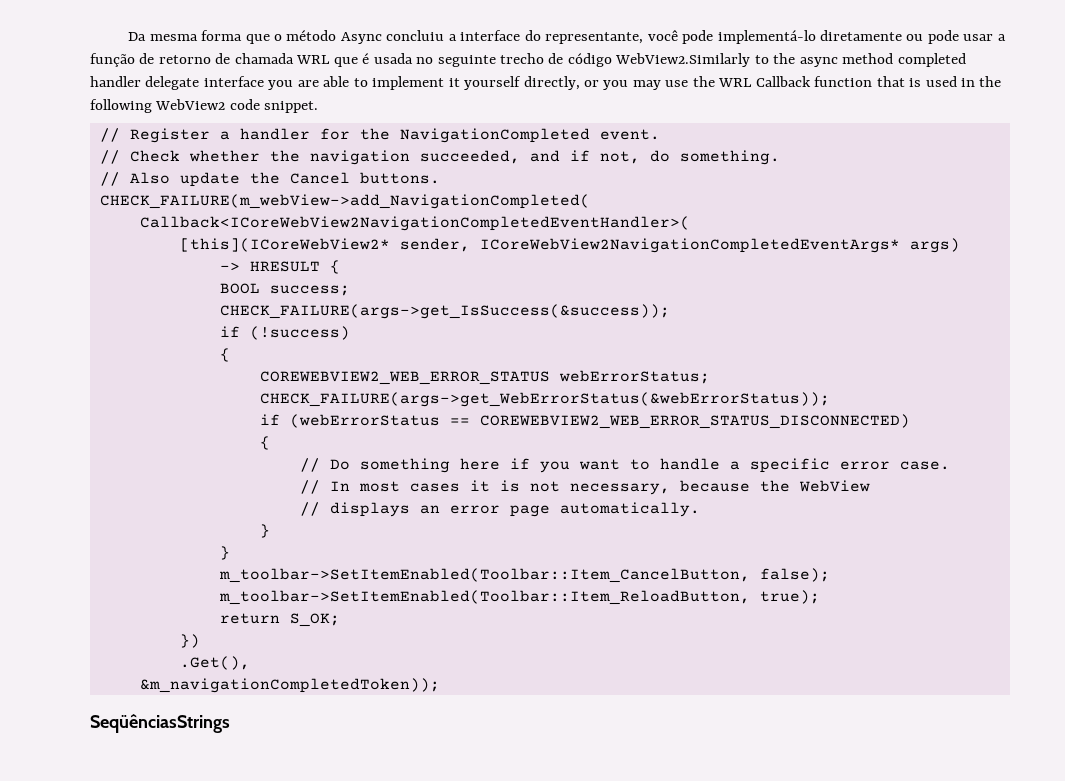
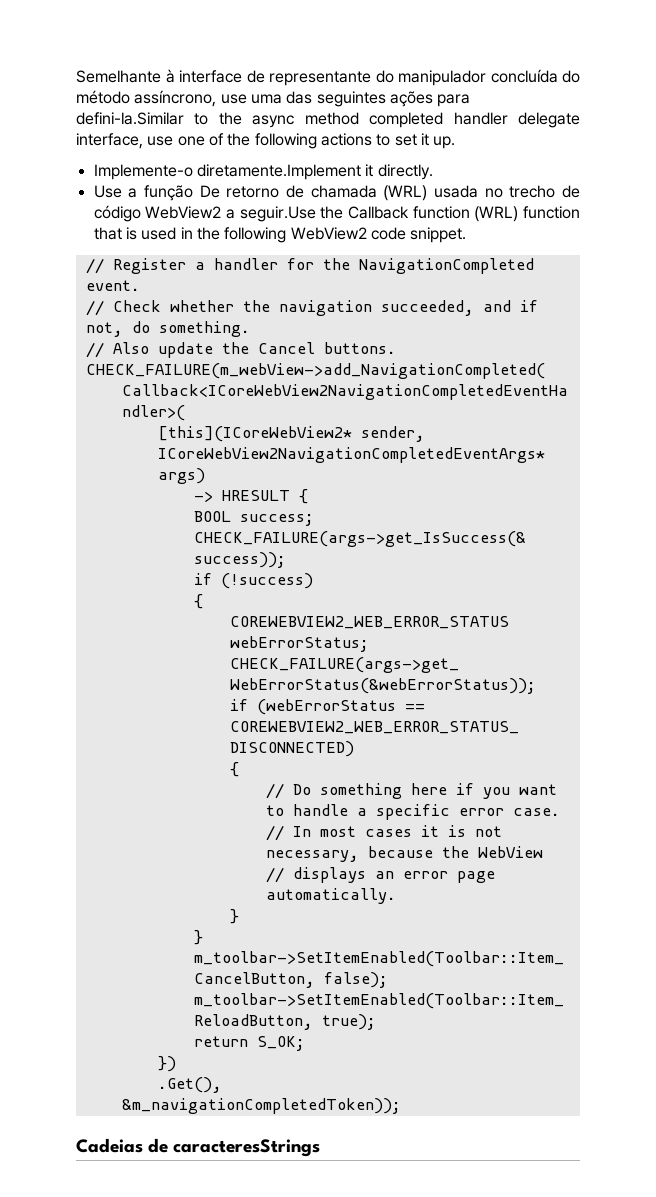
[128,30,1006,44] [90,53,751,67] Da mesma forma que o método Async concluiu a interface do representante, você pode implementá-lo diretamente ou pode usar a função de retorno de chamada WRL que é usada no seguinte trecho de código WebView2.Similarly -> [76,69,580,86] [76,90,471,107] [76,112,184,125] Semelhante à interface de representante do manipulador concluída do método assíncrono, use uma das seguintes ações para defini-la.Similar
[203,76,811,90] interface you are able to implement it yourself directly, or you may use the WRL Callback -> [76,133,456,149] [93,164,433,180] [93,185,581,201] [93,205,519,222] interface, use one of the following actions to set it up. // Implemente-o diretamente.Implement it directly. // Use a função De retorno de chamada (WRL) usada no trecho de código WebView2 a seguir.Use the Callback function (WRL)
[90,714,230,733] SeqüênciasStrings -> [76,1138,321,1157] Cadeias de caracteresStrings

